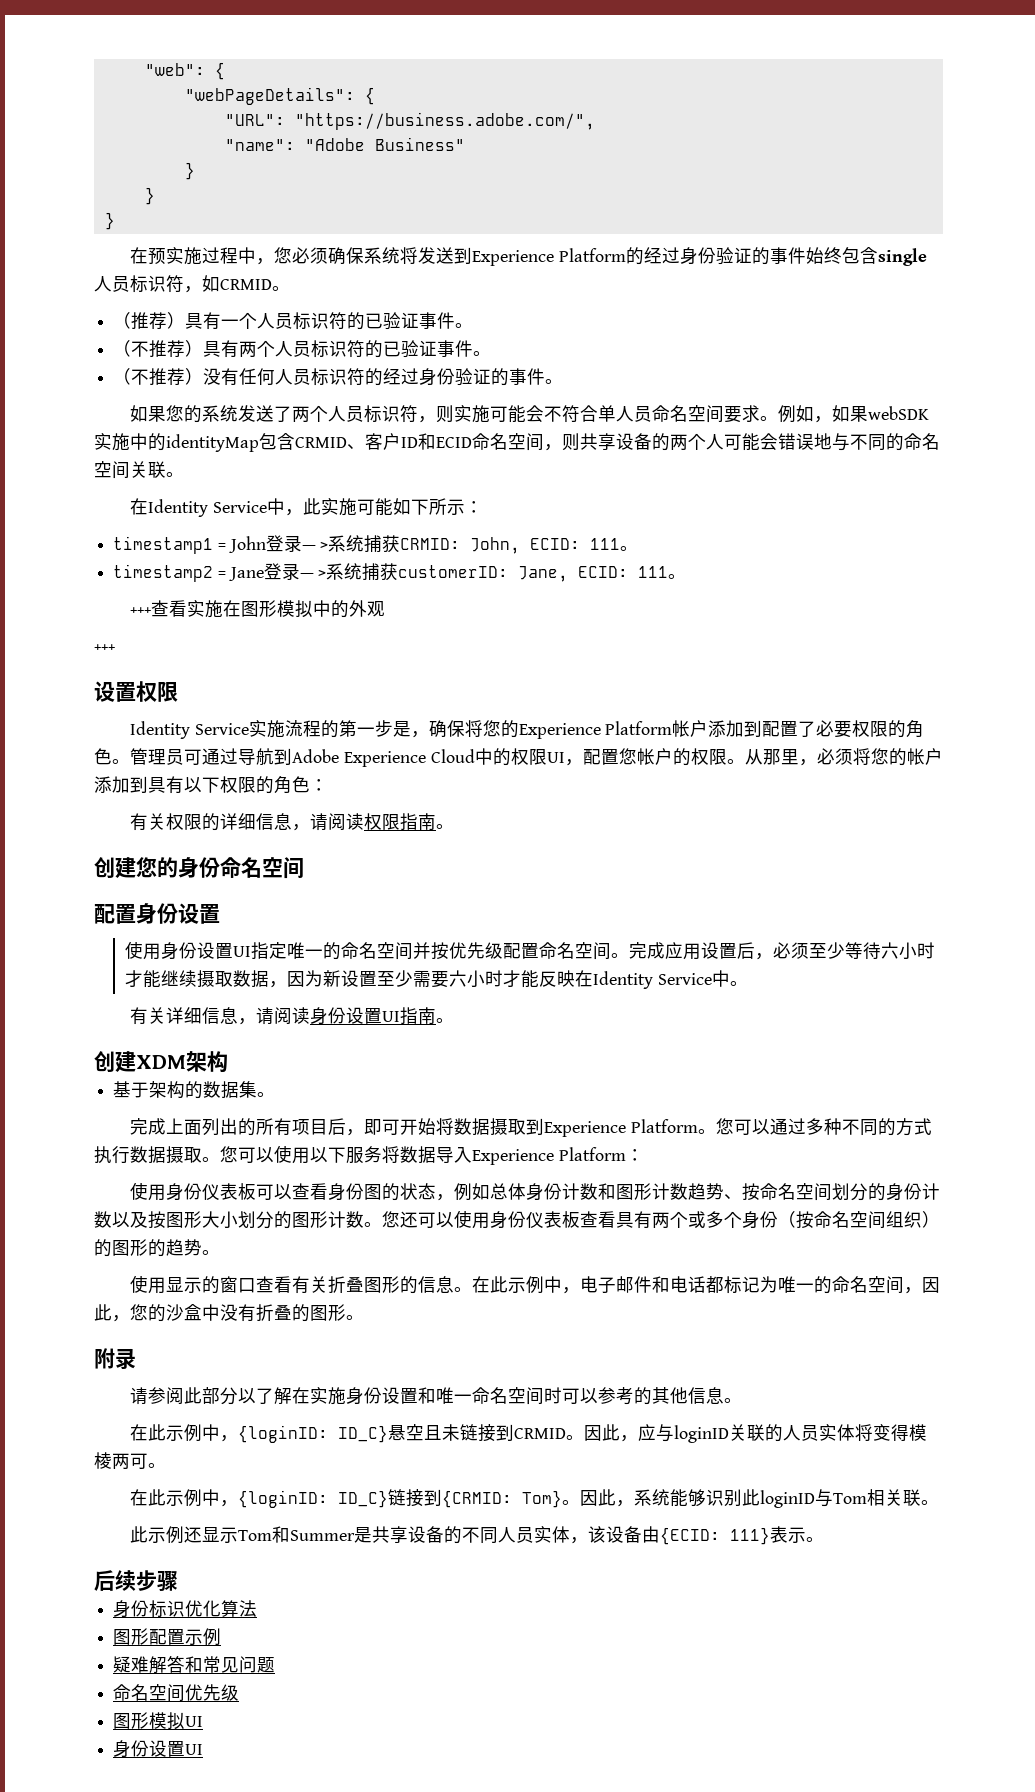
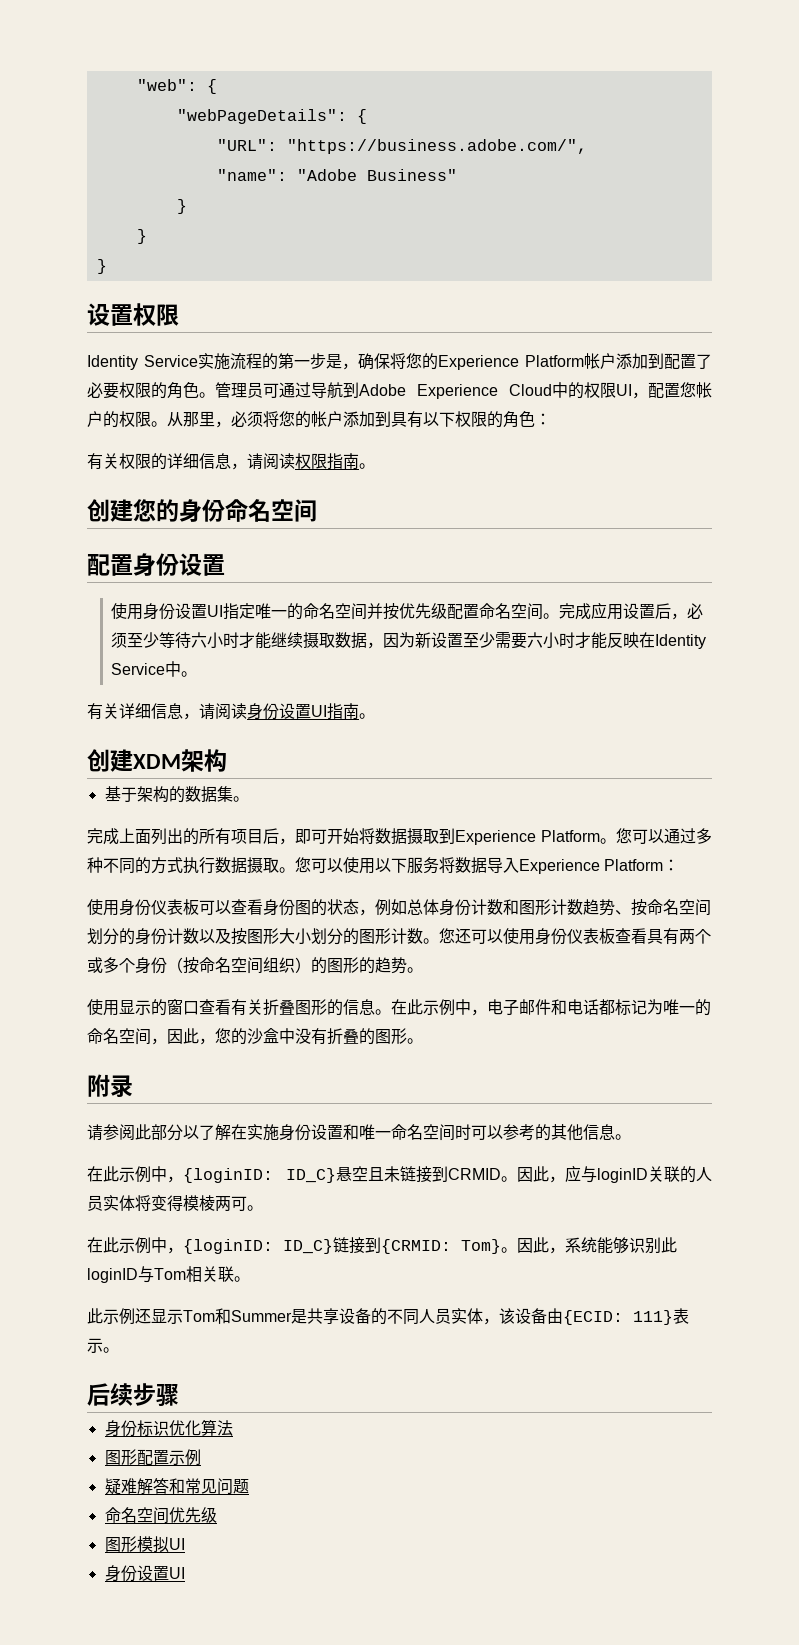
[129,247,927,266] [94,275,290,293] [113,312,474,330] [113,340,492,358] [113,368,564,386] [129,405,929,423] [94,433,940,452] [94,461,184,479] [129,498,483,517] [113,535,639,554] [113,563,687,582] [129,600,385,618] [94,644,115,652] // 在预实施过程中，您必须确保系统将发送到Experience Platform的经过身份验证的事件始终包含single人员标识符，如CRMID。 // （推荐）具有一个人员标识符的已验证事件。 // （不推荐）具有两个人员标识符的已验证事件。 // （不推荐）没有任何人员标识符的经过身份验证的事件。 // 如果您的系统发送了两个人员标识符，则实施可能会不符合单人员命名空间要求。例如，如果webSDK实施中的identityMap包含CRMID、客户ID和ECID命名空间，则共享设备的两个人可能会错误地与不同的命名空间关联。 // 在Identity Service中，此实施可能如下所示： // timestamp1 = John登录— >系统捕获CRMID: John, ECID: 111。 // timestamp2 = Jane登录— >系统捕获customerID: Jane, ECID: 111。 // +++查看实施在图形模拟中的外观 // +++ -> (107, 266) none

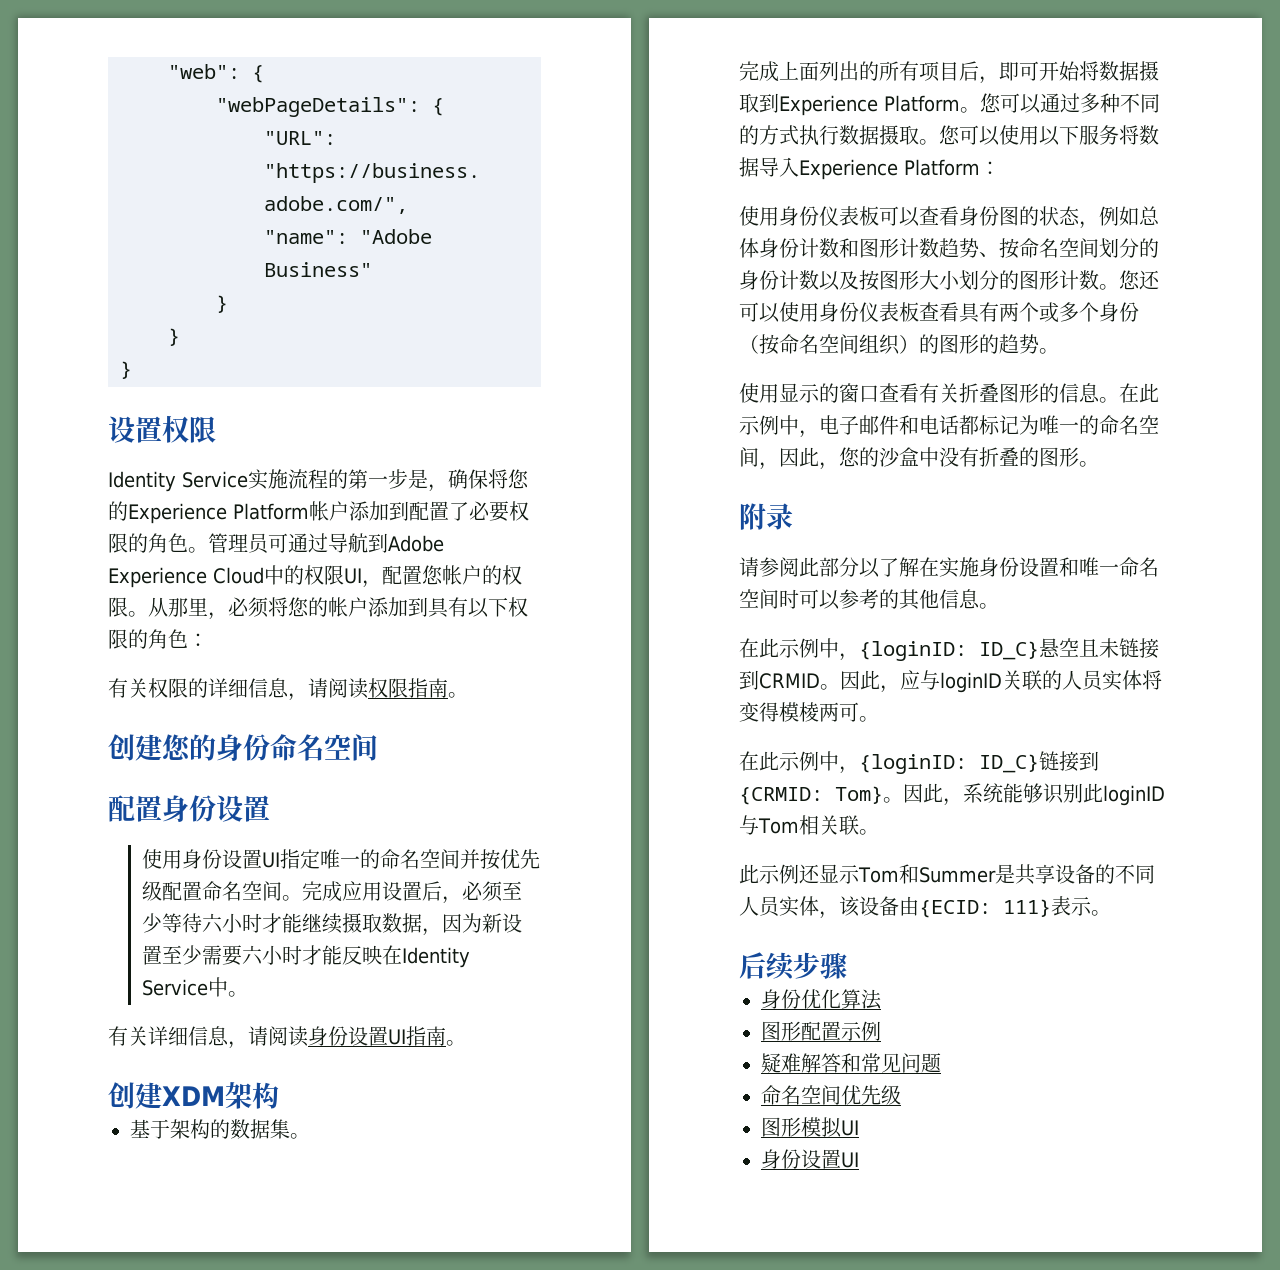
[136,1420,169,1437] 标识 -> (801, 999) none

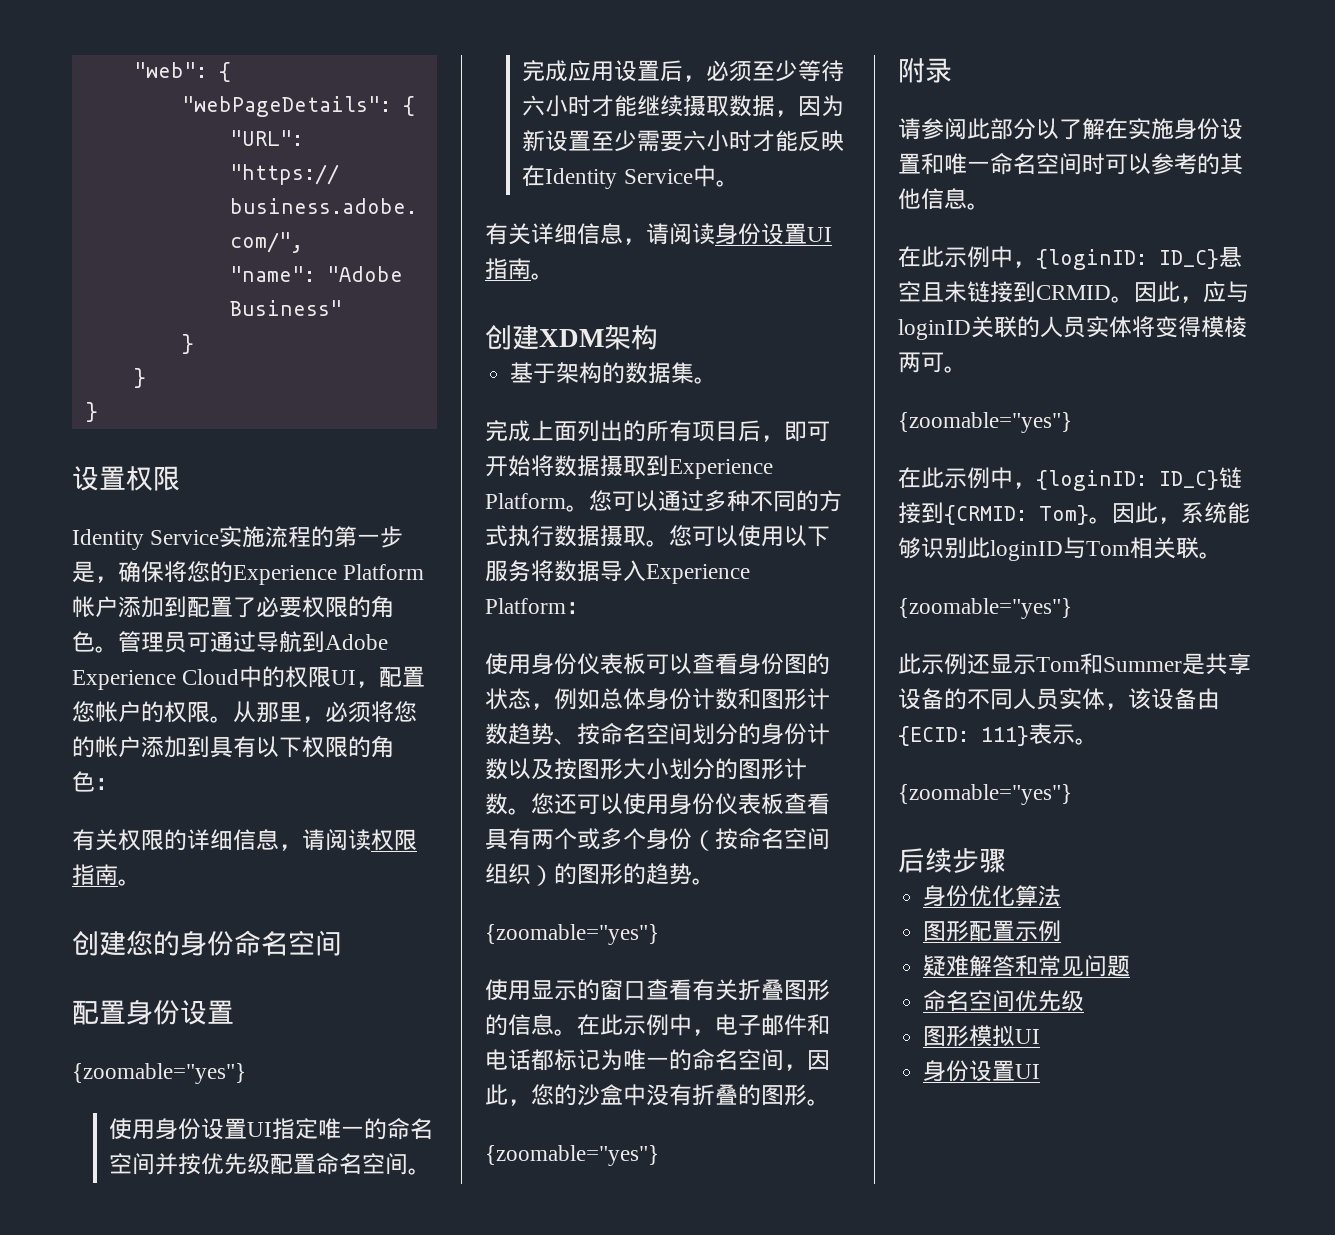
(270, 808) none -> [72,1063,246,1084] // {zoomable="yes"}
(1059, 351) none -> [485,924,659,945] // {zoomable="yes"}
(1099, 464) none -> [485,1145,659,1166] // {zoomable="yes"}
(879, 719) none -> [898,412,1072,433] // {zoomable="yes"}
(879, 832) none -> [898,598,1072,619] // {zoomable="yes"}
(1111, 913) none -> [898,784,1072,805] // {zoomable="yes"}

